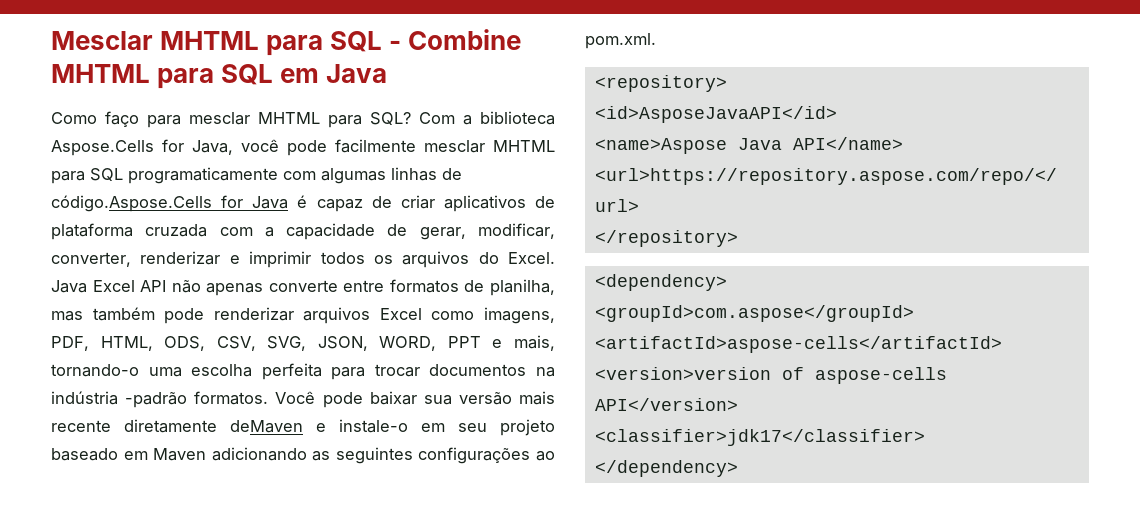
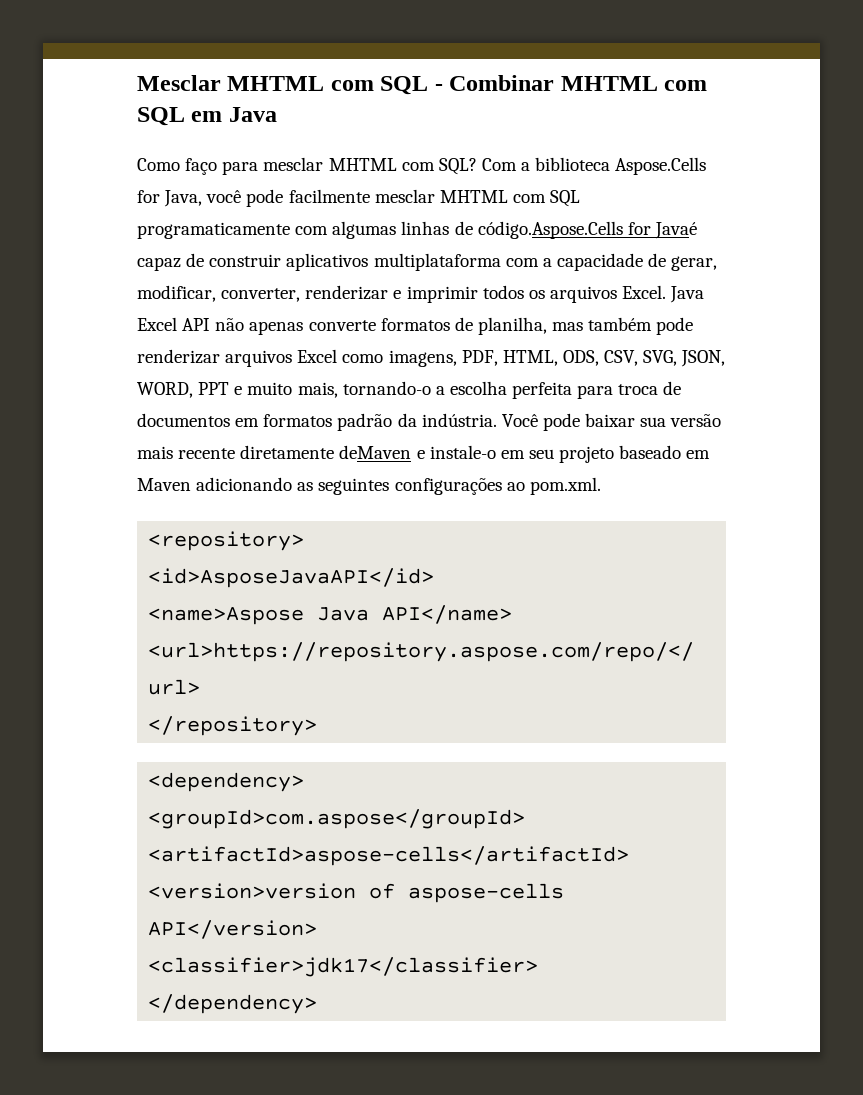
[266,35,324,56] para -> [330,80,374,91] com
[408,29,522,50] [51,64,215,89] Combine MHTML para -> [449,75,708,91] Combinar MHTML com
[328,115,362,128] para -> [401,162,435,171] com
[51,171,85,184] para -> [512,194,546,203] com
[252,195,555,212] [51,223,208,240] Java é capaz de criar aplicativos de plataforma cruzada -> [654,222,697,239] [137,253,501,271] Javaé capaz de construir aplicativos multiplataforma
[478,252,499,264] do -> (617, 294) none
[343,280,385,292] entre -> (376, 325) none
(503, 343) none -> [247,382,293,395] muito
[148,367,182,377] uma -> [435,386,445,395] a
[374,364,555,377] [51,391,269,408] trocar documentos na indústria -padrão formatos. -> [618,381,682,395] [137,413,497,431] troca de documentos em formatos padrão da indústria.

